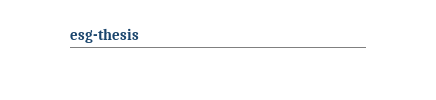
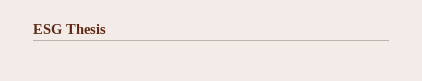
[70,28,139,43] esg-thesis -> [33,24,106,34] ESG Thesis

